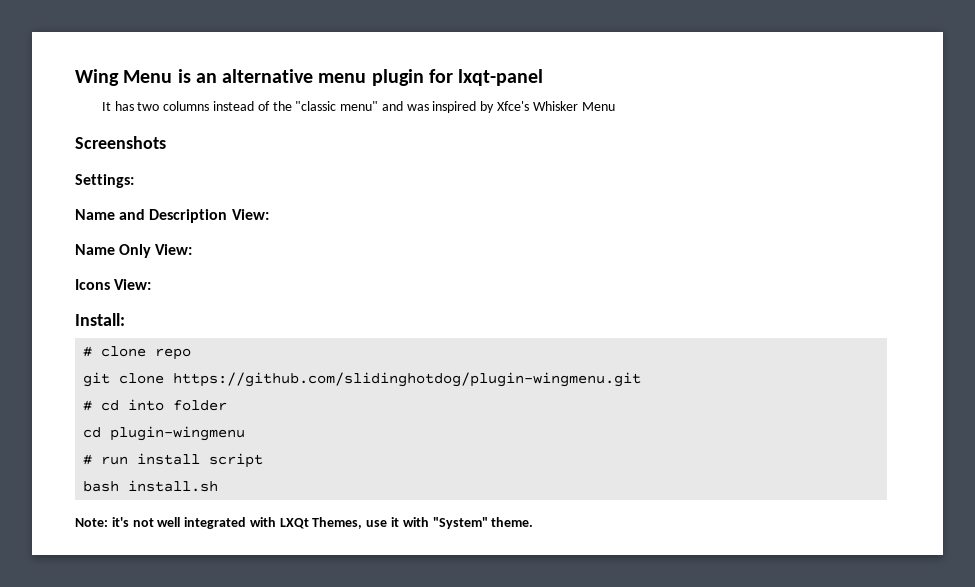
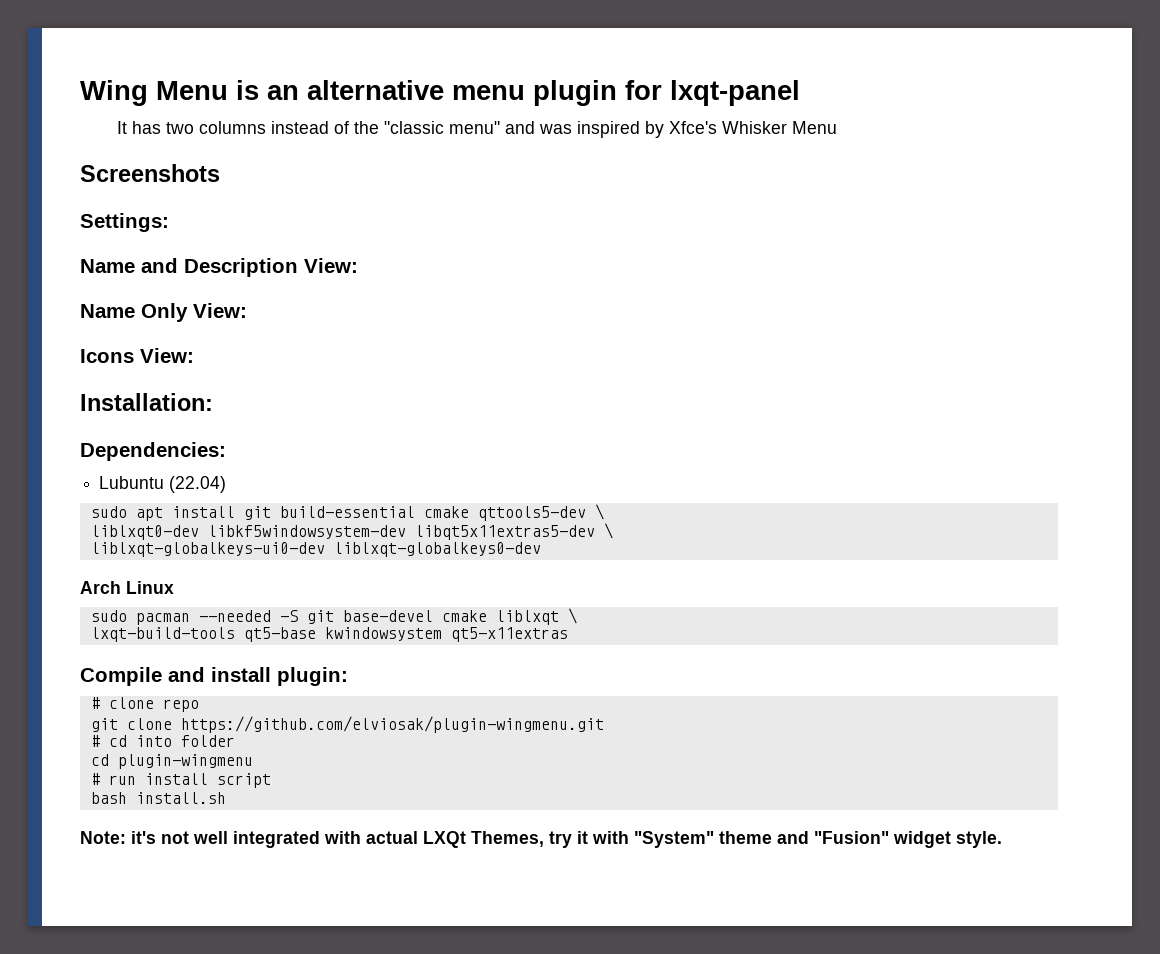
[75,313,125,326] Install: -> [80,393,213,411] [80,442,226,461] [99,476,227,493] [90,504,604,521] [90,523,613,540] [90,542,541,557] [80,581,174,594] [90,608,577,625] [90,627,568,642] [80,667,348,686] Installation: // Dependencies: // Lubuntu (22.04) // sudo apt install git build-essential cmake qttools5-dev \ // liblxqt0-dev libkf5windowsystem-dev libqt5x11extras5-dev \ // liblxqt-globalkeys-ui0-dev liblxqt-globalkeys0-dev // Arch Linux // sudo pacman --needed -S git base-devel cmake liblxqt \ // lxqt-build-tools qt5-base kwindowsystem qt5-x11extras // Compile and install plugin:
[173,372,642,387] https://github.com/slidinghotdog/plugin-wingmenu.git -> [180,716,604,733] https://github.com/elviosak/plugin-wingmenu.git
(276, 522) none -> [366,831,418,844] actual
[366,520,388,527] use -> [549,831,572,848] try
[491,517,534,527] theme. -> [719,831,1002,848] theme and "Fusion" widget style.

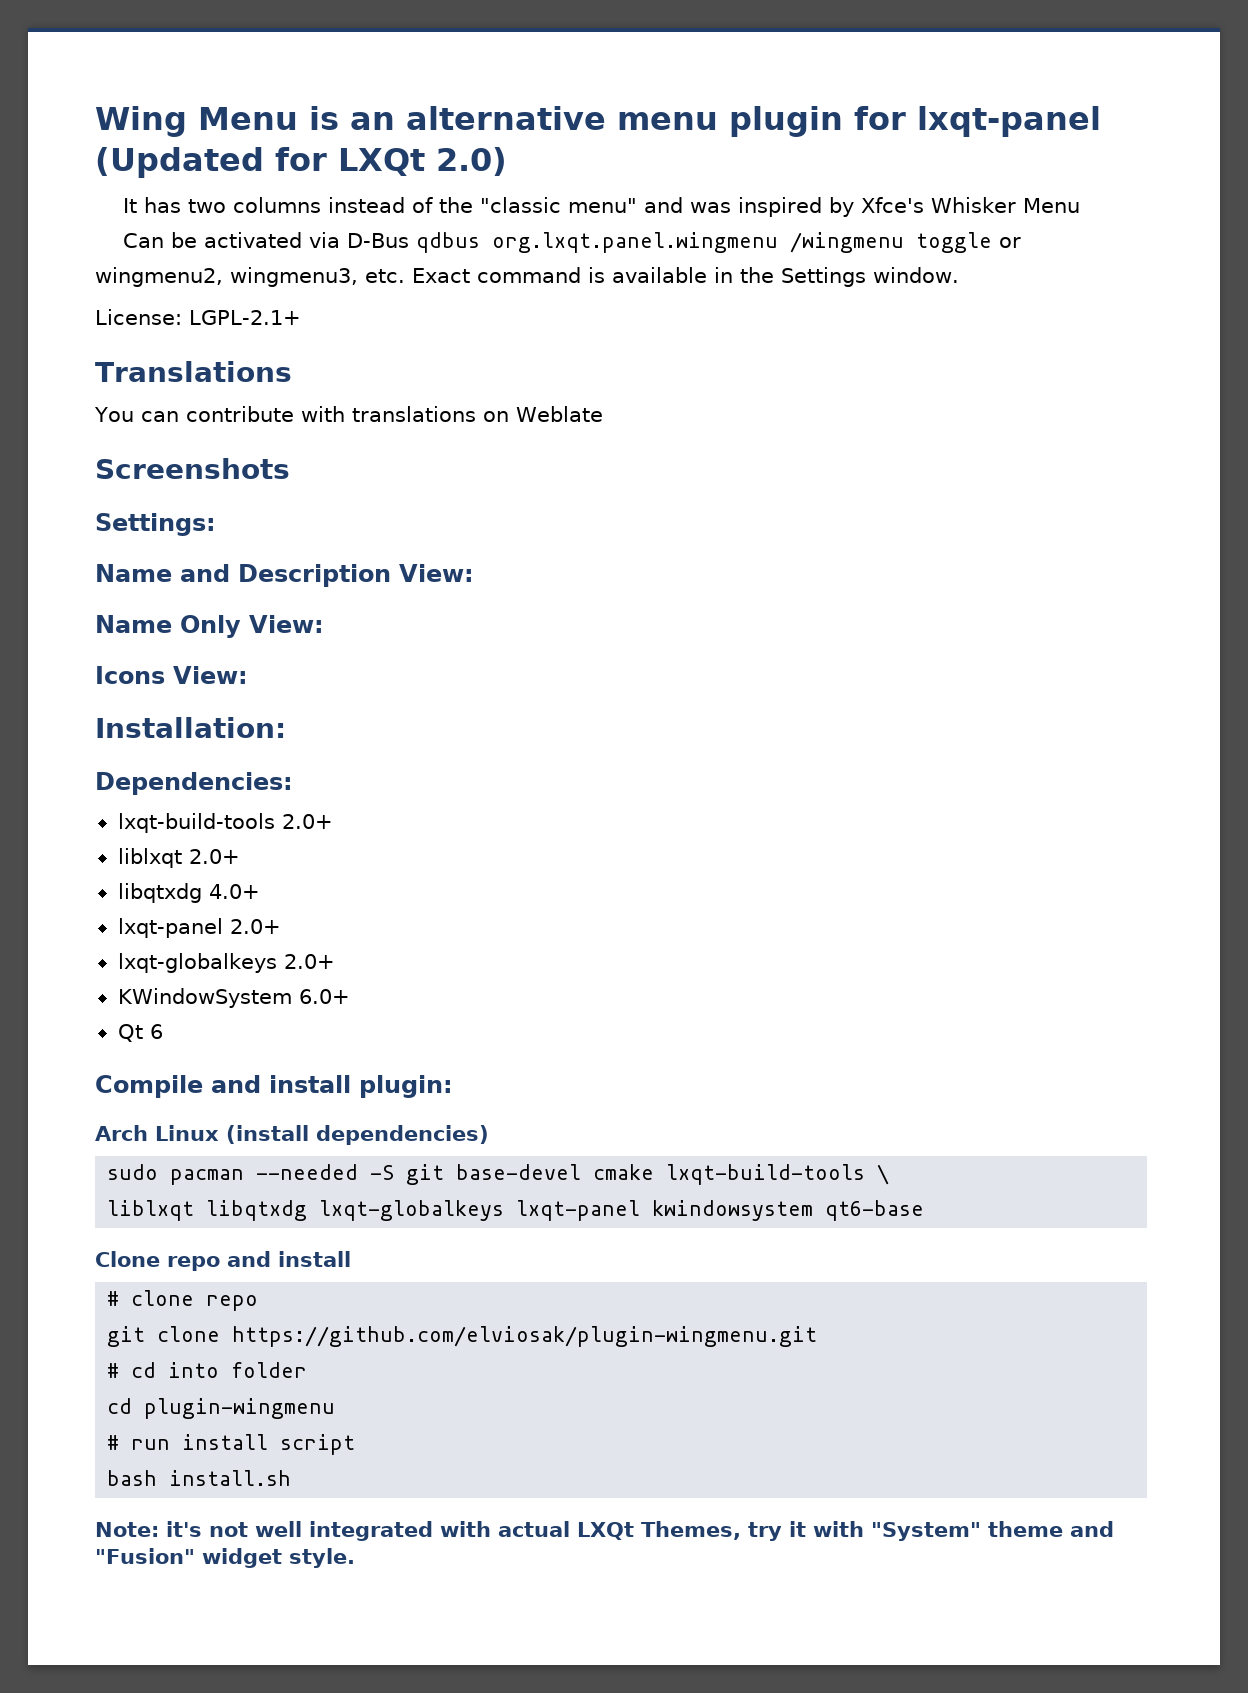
(800, 93) none -> [95,147,507,178] (Updated for LXQt 2.0)
(837, 127) none -> [122,232,1021,253] [95,267,959,287] [95,309,301,325] [95,361,292,382] [94,406,603,422] // Can be activated via D-Bus qdbus org.lxqt.panel.wingmenu /wingmenu toggle or wingmenu2, wingmenu3, etc. Exact command is available in the Settings window. // License: LGPL-2.1+ // Translations // You can contribute with translations on Weblate
[99,476,227,493] [90,504,604,521] [90,523,613,540] [90,542,541,557] Lubuntu (22.04) // sudo apt install git build-essential cmake qttools5-dev \ // liblxqt0-dev libkf5windowsystem-dev libqt5x11extras5-dev \ // liblxqt-globalkeys-ui0-dev liblxqt-globalkeys0-dev -> [117,813,333,833] [117,848,240,868] [117,883,260,903] [117,918,281,938] [117,953,335,973] [117,988,350,1008] [117,1024,163,1042] [95,1075,453,1098] lxqt-build-tools 2.0+ // liblxqt 2.0+ // libqtxdg 4.0+ // lxqt-panel 2.0+ // lxqt-globalkeys 2.0+ // KWindowSystem 6.0+ // Qt 6 // Compile and install plugin:
(174, 587) none -> [226,1125,489,1145] (install dependencies)
[495,608,577,625] [90,627,568,642] [80,667,348,686] liblxqt \ // lxqt-build-tools qt5-base kwindowsystem qt5-x11extras // Compile and install plugin: -> [666,1164,890,1185] [107,1200,925,1221] [95,1251,351,1271] lxqt-build-tools \ // liblxqt libqtxdg lxqt-globalkeys lxqt-panel kwindowsystem qt6-base // Clone repo and install

